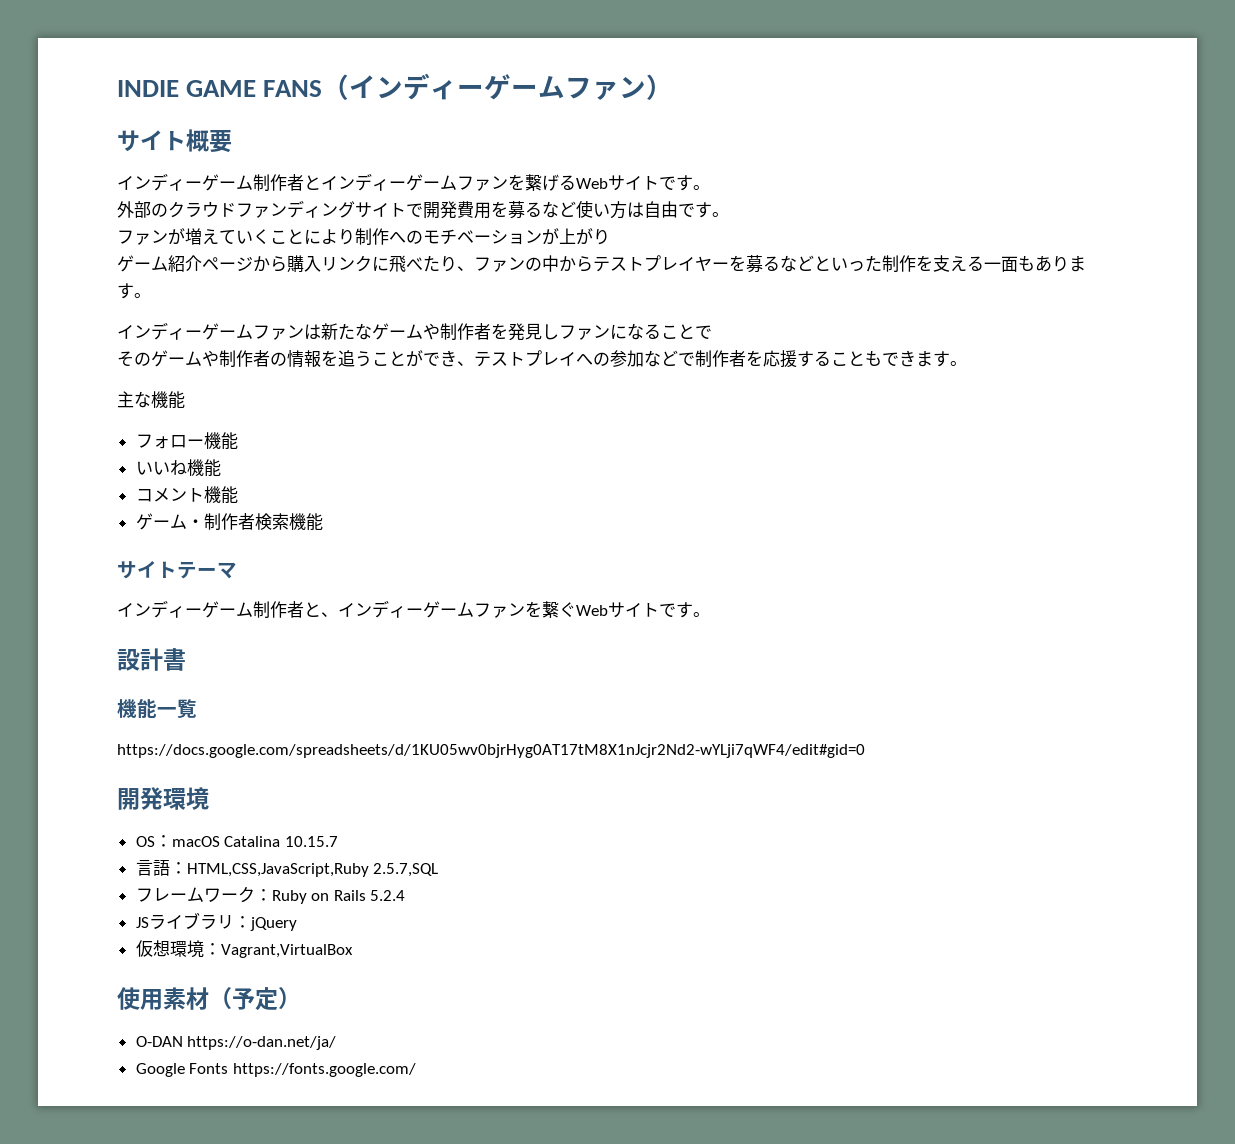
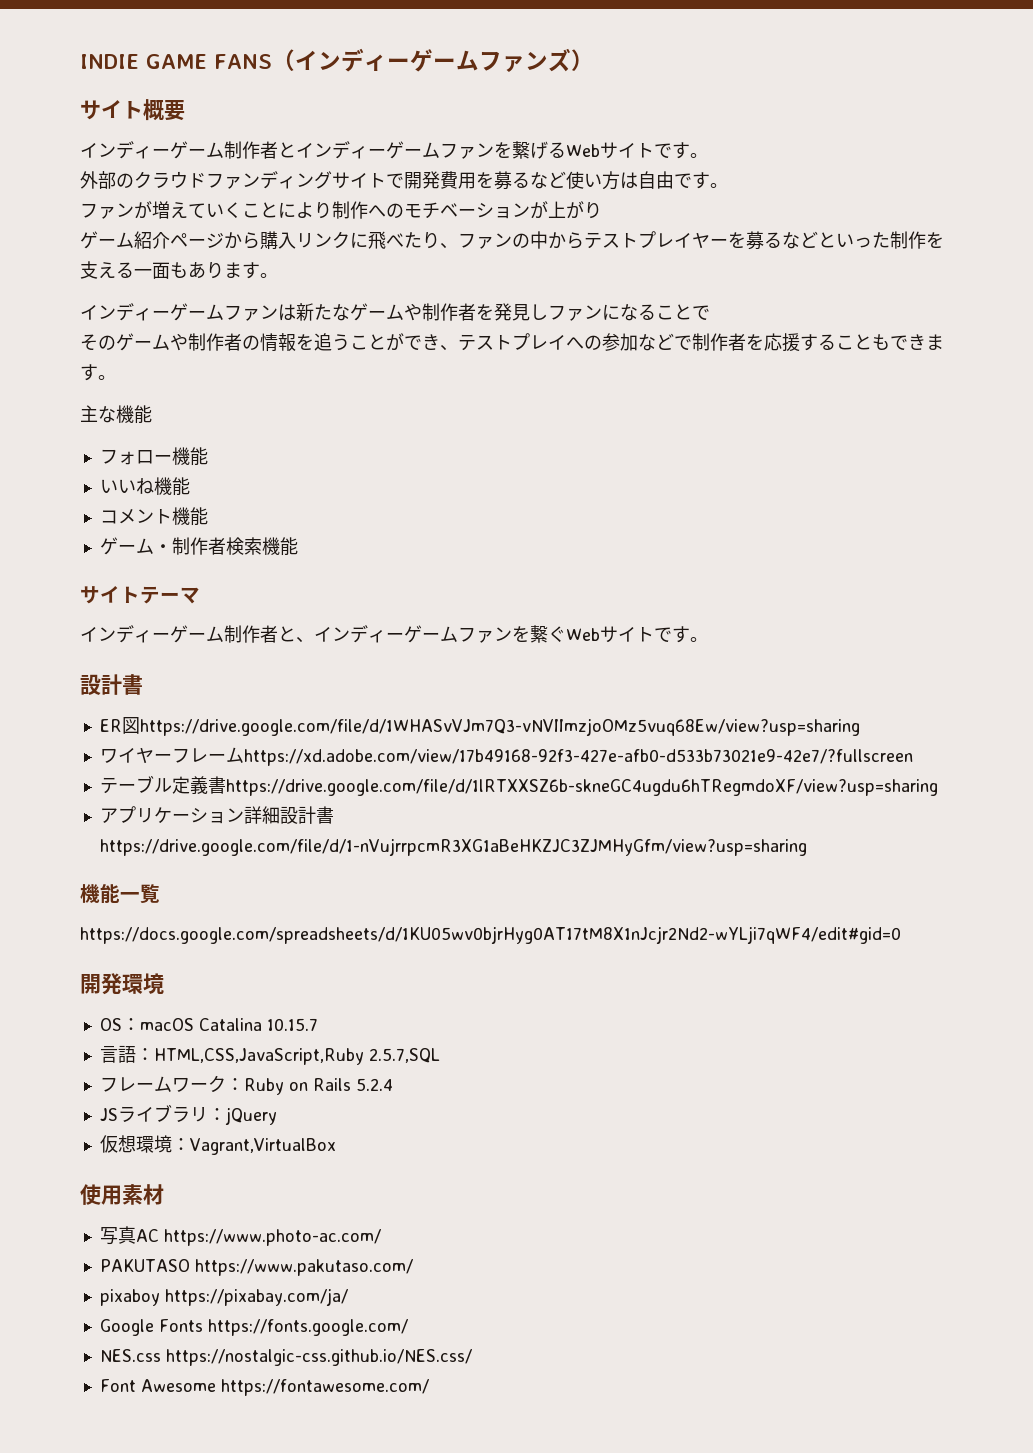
(647, 88) none -> [547,48,571,72] ズ
(186, 659) none -> [99,717,860,736] [99,747,913,766] [99,775,938,796] [99,806,334,824] [99,838,807,856] // ER図https://drive.google.com/file/d/1WHASvVJm7Q3-vNVIImzjoOMz5vuq68Ew/view?usp=sharing // ワイヤーフレームhttps://xd.adobe.com/view/17b49168-92f3-427e-afb0-d533b73021e9-42e7/?fullscreen // テーブル定義書https://drive.google.com/file/d/1lRTXXSZ6b-skneGC4ugdu6hTRegmdoXF/view?usp=sharing // アプリケーション詳細設計書https://drive.google.com/file/d/1-nVujrrpcmR3XG1aBeHKZJC3ZJMHyGfm/view?usp=sharing
[209,987,301,1011] [135,1036,337,1050] [135,1063,416,1077] （予定） // O-DAN https://o-dan.net/ja/ // Google Fonts https://fonts.google.com/ -> [99,1226,381,1246] [99,1259,413,1276] [99,1288,348,1306] [99,1319,408,1336] [99,1349,472,1366] [99,1379,429,1396] // 写真AC https://www.photo-ac.com/ // PAKUTASO https://www.pakutaso.com/ // pixaboy https://pixabay.com/ja/ // Google Fonts https://fonts.google.com/ // NES.css https://nostalgic-css.github.io/NES.css/ // Font Awesome https://fontawesome.com/

